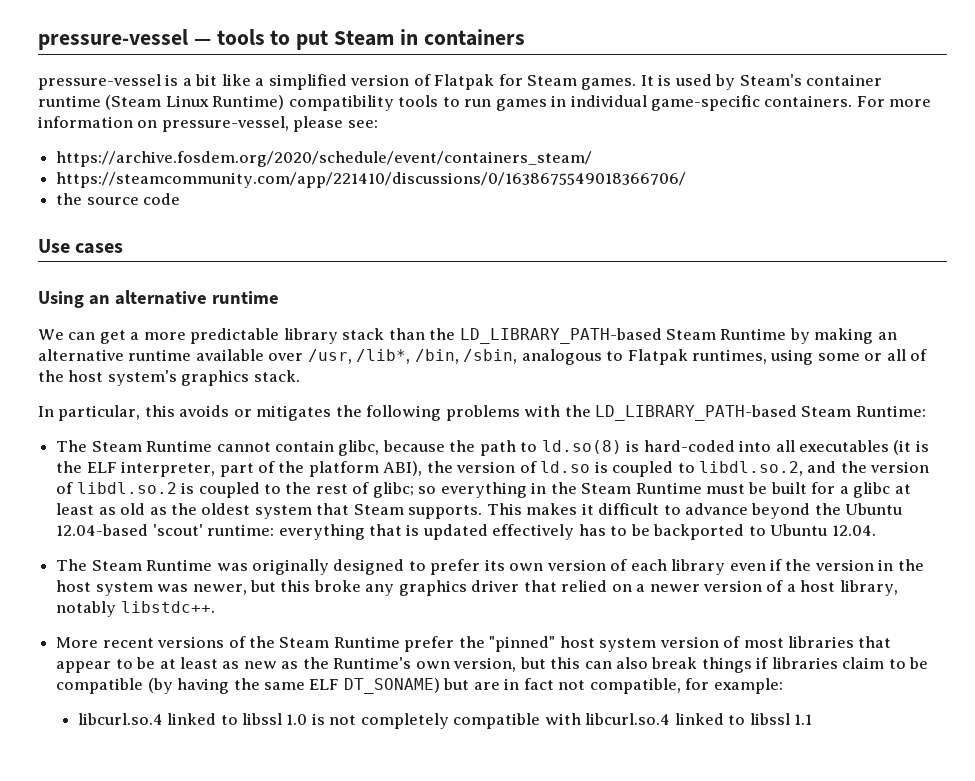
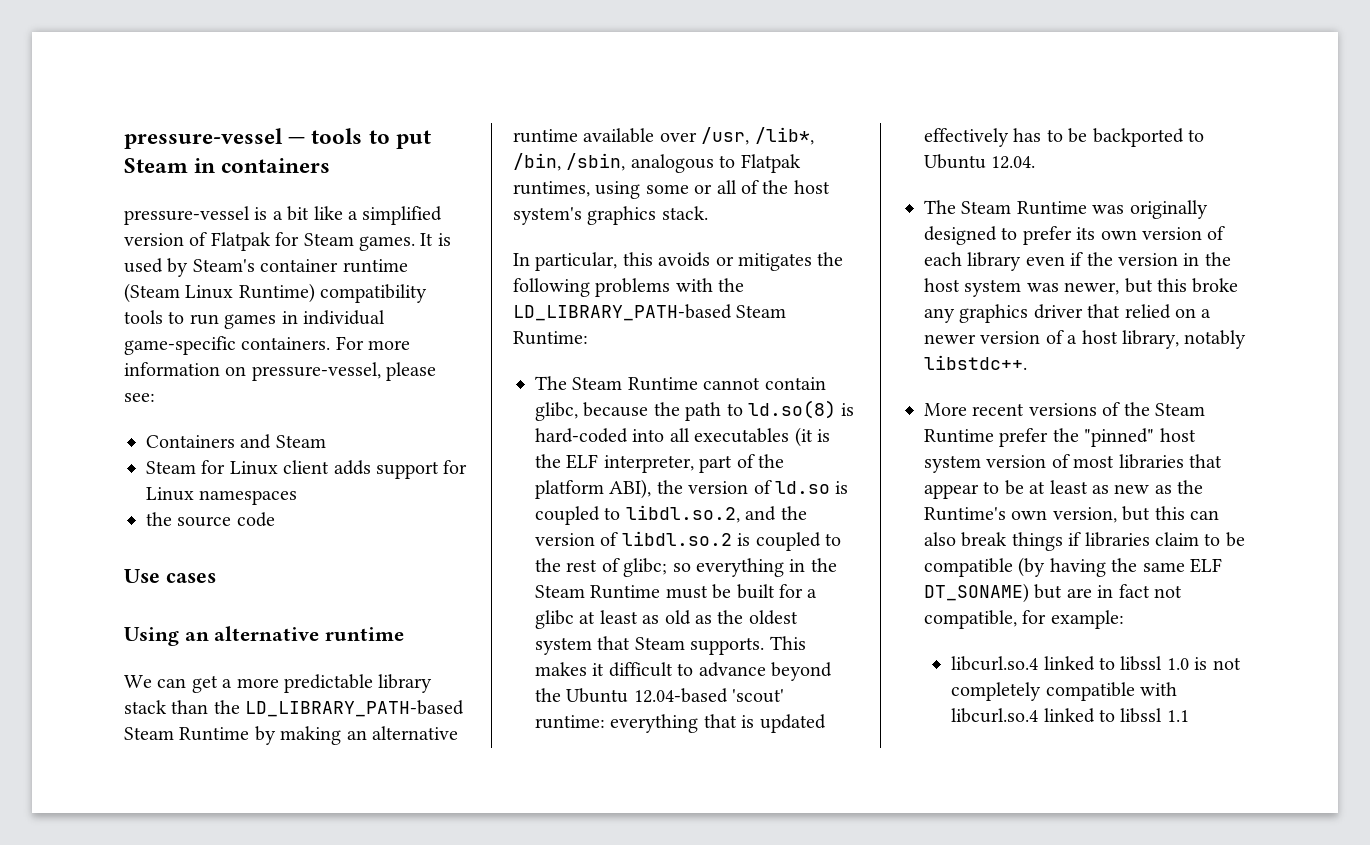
[56,151,593,167] [56,172,687,188] https://archive.fosdem.org/2020/schedule/event/containers_steam/ // https://steamcommunity.com/app/221410/discussions/0/1638675549018366706/ -> [146,434,326,449] [146,460,468,479] [146,487,298,505] Containers and Steam // Steam for Linux client adds support for Linux namespaces

